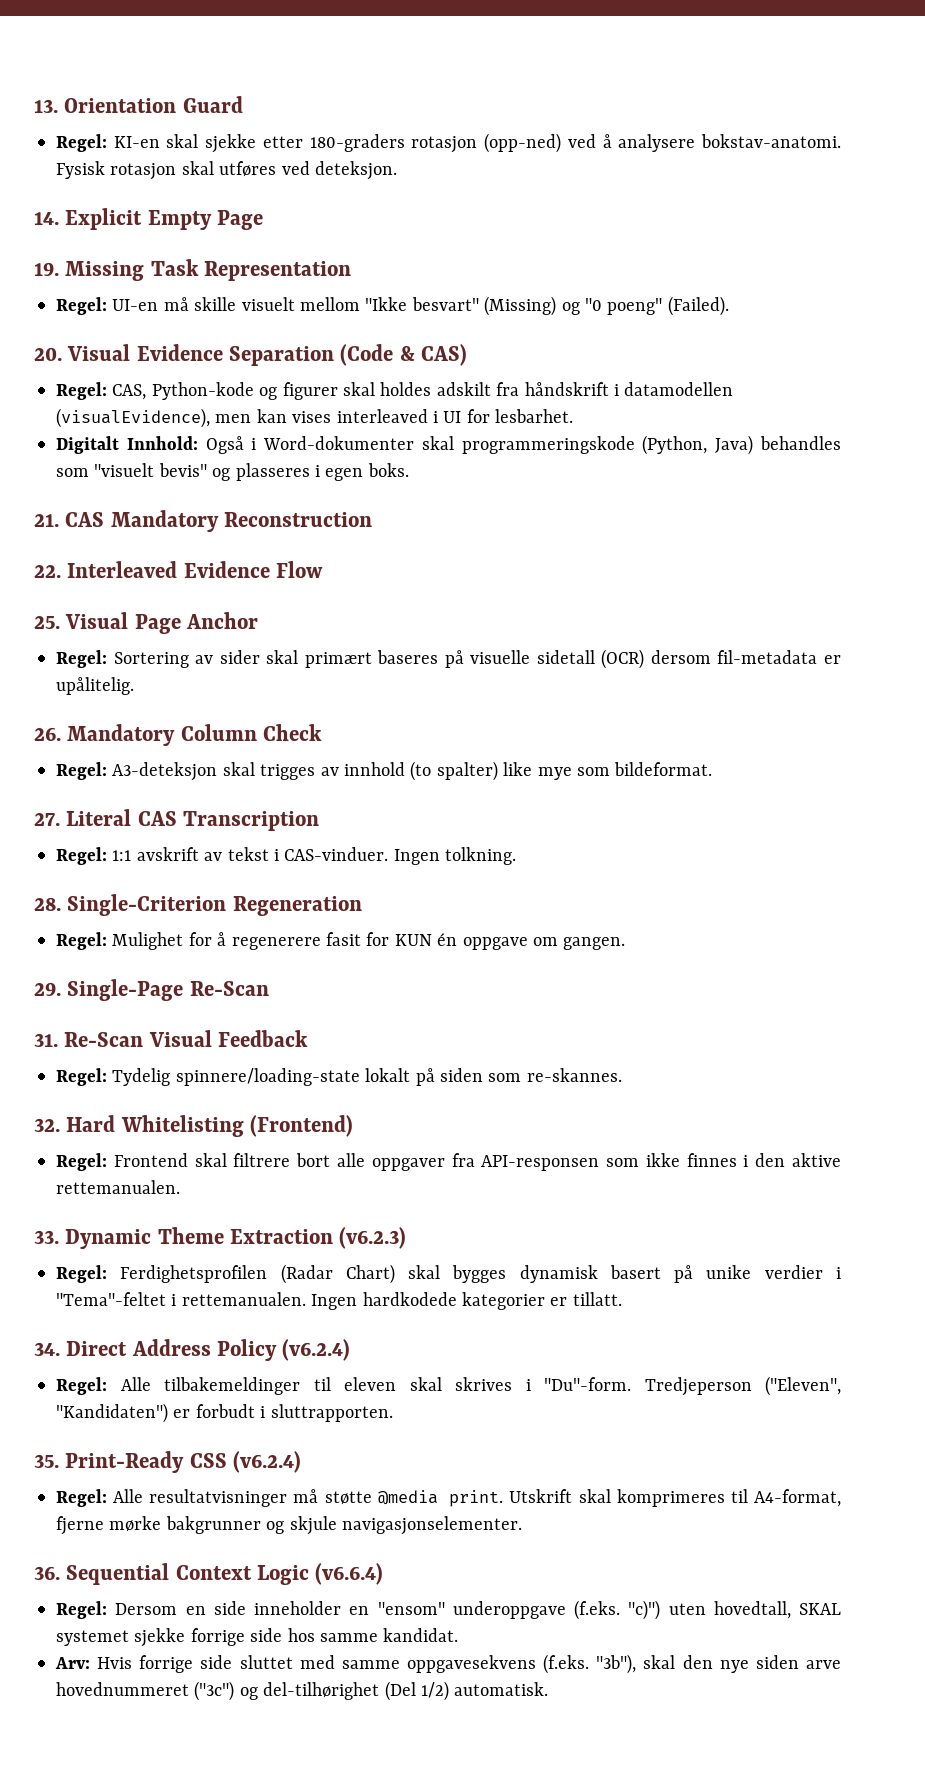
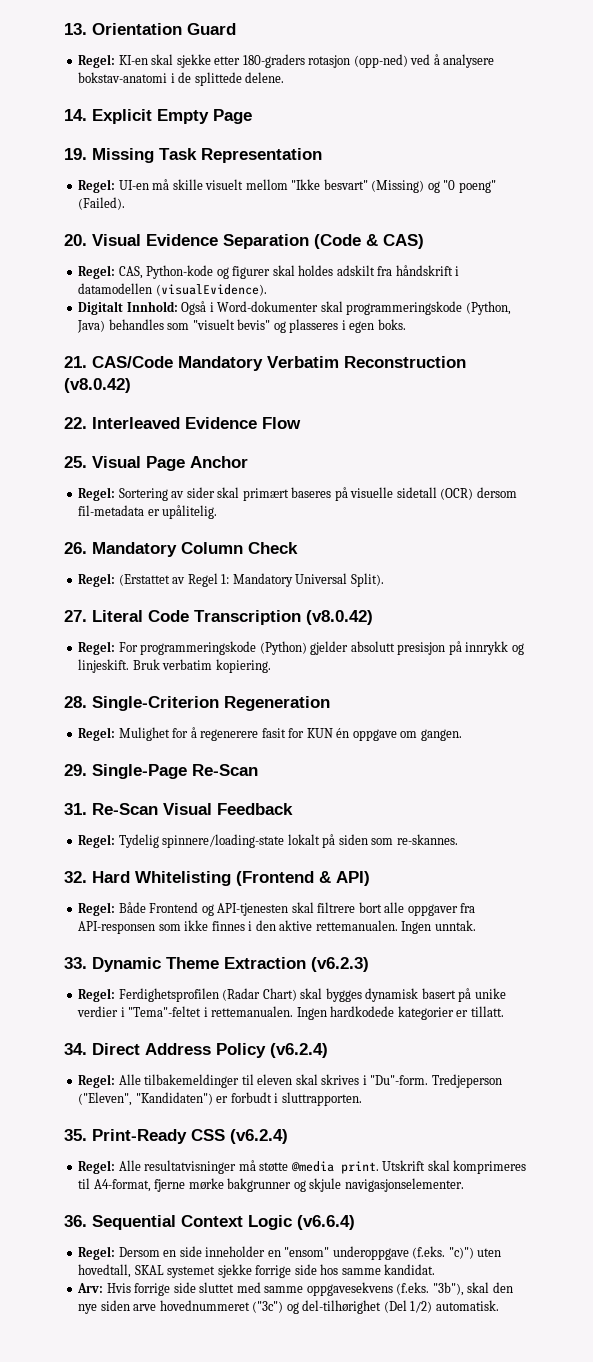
[701,134,842,148] [56,161,397,180] bokstav-anatomi. Fysisk rotasjon skal utføres ved deteksjon. -> [78,72,285,86] bokstav-anatomi i de splittede delene.
[56,408,574,428] (visualEvidence), men kan vises interleaved i UI for lesbarhet. -> [155,284,267,296] (visualEvidence).
[65,510,219,532] CAS Mandatory -> [92,356,339,371] CAS/Code Mandatory Verbatim
(373, 519) none -> [64,378,131,393] (v8.0.42)
[112,761,713,781] A3-deteksjon skal trigges av innhold (to spalter) like mye som bildeformat. -> [118,573,384,587] (Erstattet av Regel 1: Mandatory Universal Split).
[137,811,177,826] CAS -> [148,610,189,622] Code
[56,847,517,865] // Regel: 1:1 avskrift av tekst i CAS-vinduer. Ingen tolkning. -> [306,610,373,625] [78,641,524,655] [78,659,271,673] (v8.0.42) // Regel: For programmeringskode (Python) gjelder absolutt presisjon på innrykk og linjeskift. Bruk verbatim kopiering.
[250,1115,354,1137] [56,1153,188,1171] (Frontend) // Regel: Frontend -> [236,871,370,886] [78,902,289,916] (Frontend & API) // Regel: Både Frontend og API-tjenesten
(180, 1187) none -> [401,920,476,934] Ingen unntak.

